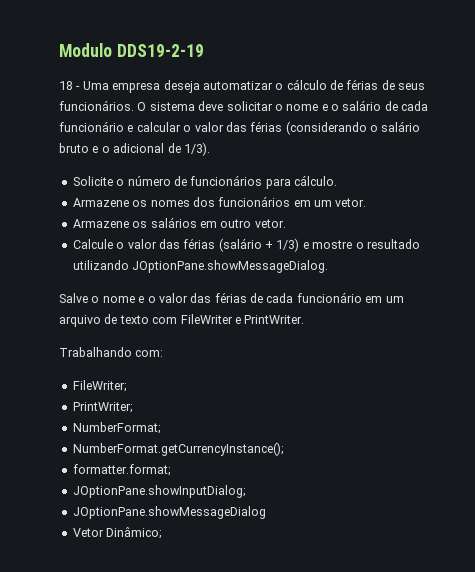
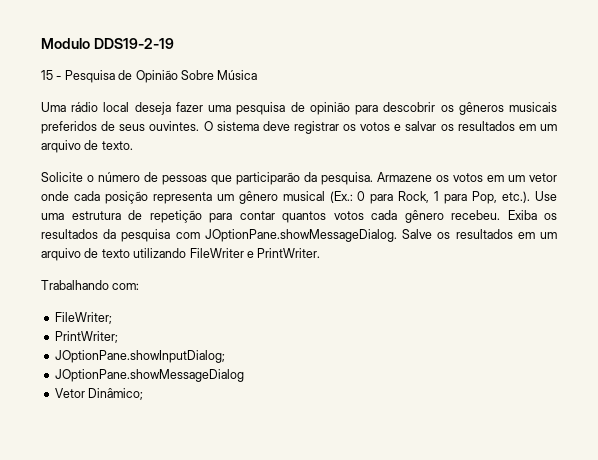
[59,79,379,93] 18 - Uma empresa deseja automatizar o cálculo de férias -> [41,70,258,83] [41,102,557,115] [41,121,97,134] 15 - Pesquisa de Opinião Sobre Música // Uma rádio local deseja fazer uma pesquisa de opinião para descobrir os gêneros musicais preferidos
[59,100,134,111] funcionários. -> [149,121,200,131] ouvintes.
[226,100,429,111] [59,121,421,135] [59,142,210,156] [72,175,337,189] [72,196,367,207] [72,217,286,228] [72,238,420,252] [72,260,329,273] [59,292,362,303] solicitar o nome e o salário de cada funcionário e calcular o valor das férias (considerando o salário bruto e o adicional de 1/3). // Solicite o número de funcionários para cálculo. // Armazene os nomes dos funcionários em um vetor. // Armazene os salários em outro vetor. // Calcule o valor das férias (salário + 1/3) e mostre o resultado utilizando JOptionPane.showMessageDialog. // Salve o nome e o valor das férias de cada funcionário -> [293,121,557,134] [41,140,133,153] [41,172,557,185] [41,191,557,204] [41,210,557,223] [41,229,513,242] registrar os votos e salvar os resultados em um arquivo de texto. // Solicite o número de pessoas que participarão da pesquisa. Armazene os votos em um vetor onde cada posição representa um gênero musical (Ex.: 0 para Rock, 1 para Pop, etc.). Use uma estrutura de repetição para contar quantos votos cada gênero recebeu. Exiba os resultados da pesquisa com JOptionPane.showMessageDialog. Salve os resultados
[152,317,178,324] com -> [133,248,187,258] utilizando
[72,422,161,434] [72,442,284,456] [72,464,171,476] // NumberFormat; // NumberFormat.getCurrencyInstance(); // formatter.format; -> (118, 337) none

